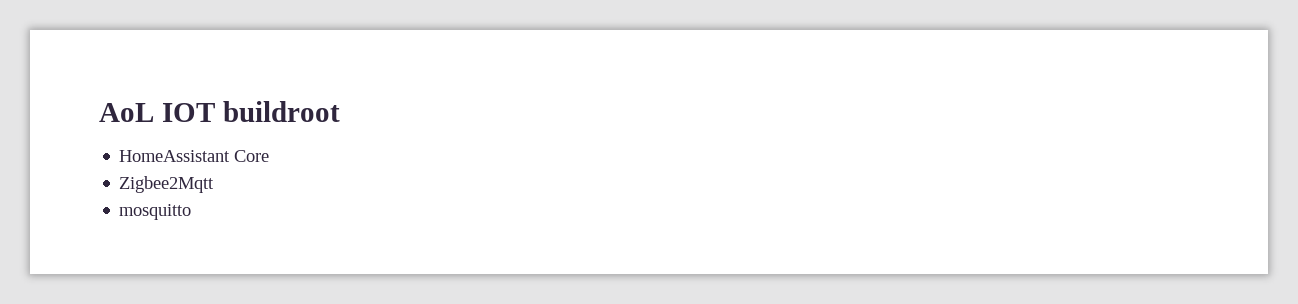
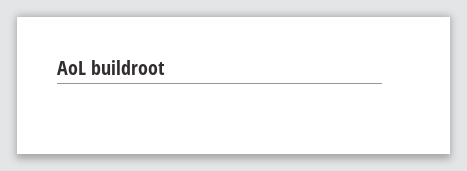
[161,103,215,122] IOT -> (86, 68) none
[119,150,270,162] [119,176,215,193] [119,204,192,220] // HomeAssistant Core // Zigbee2Mqtt // mosquitto -> (166, 67) none

